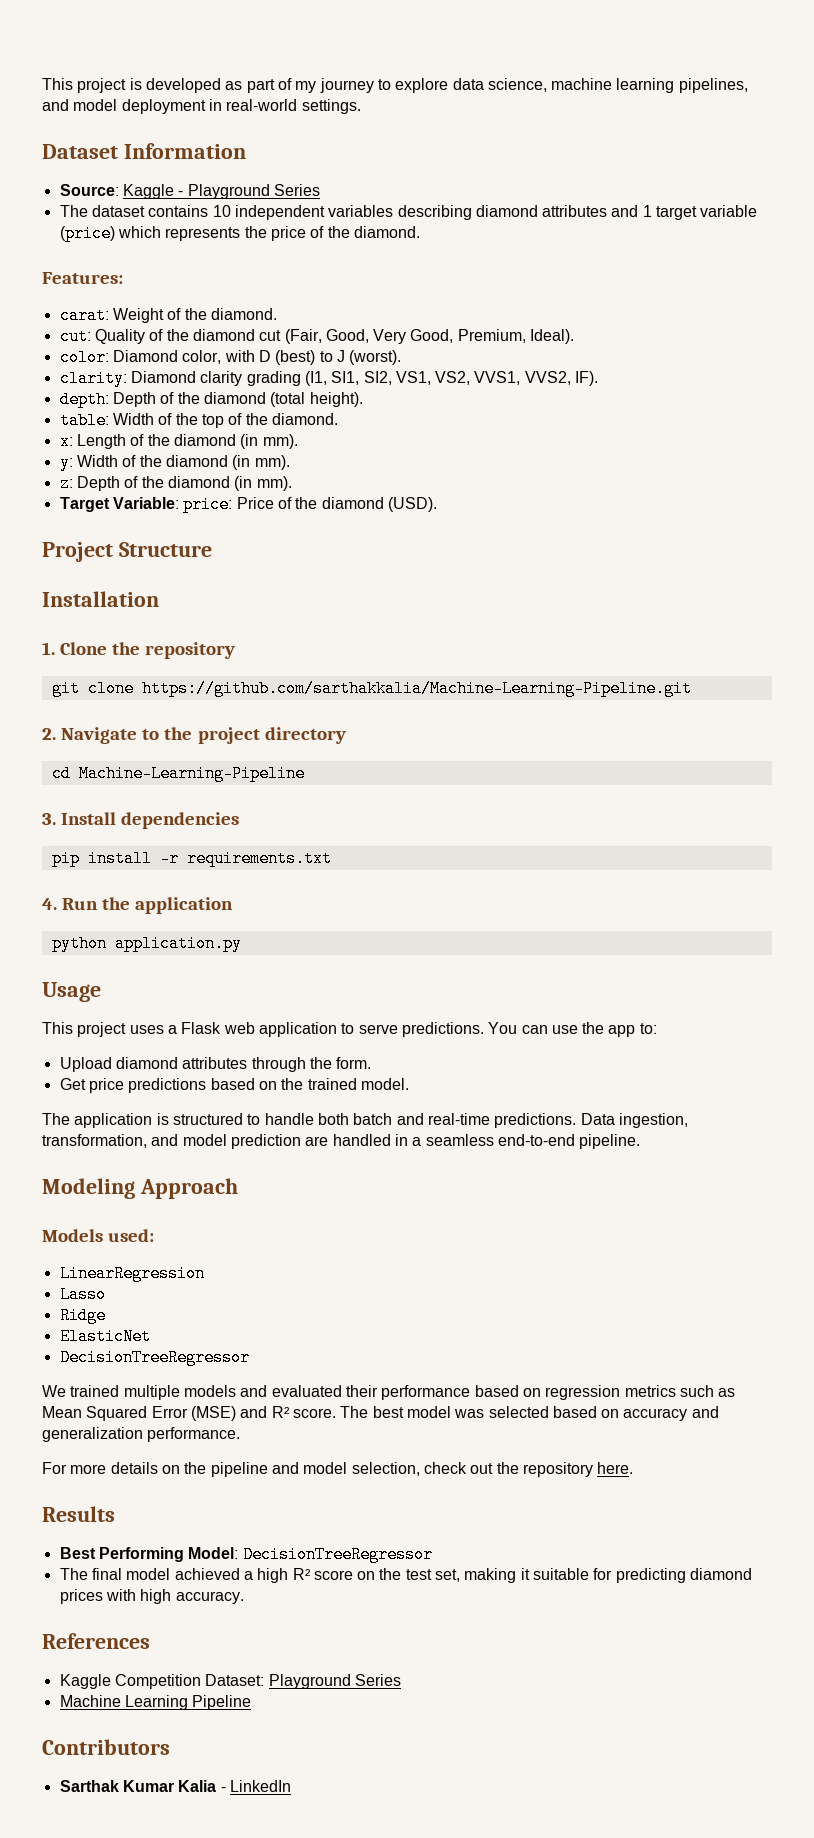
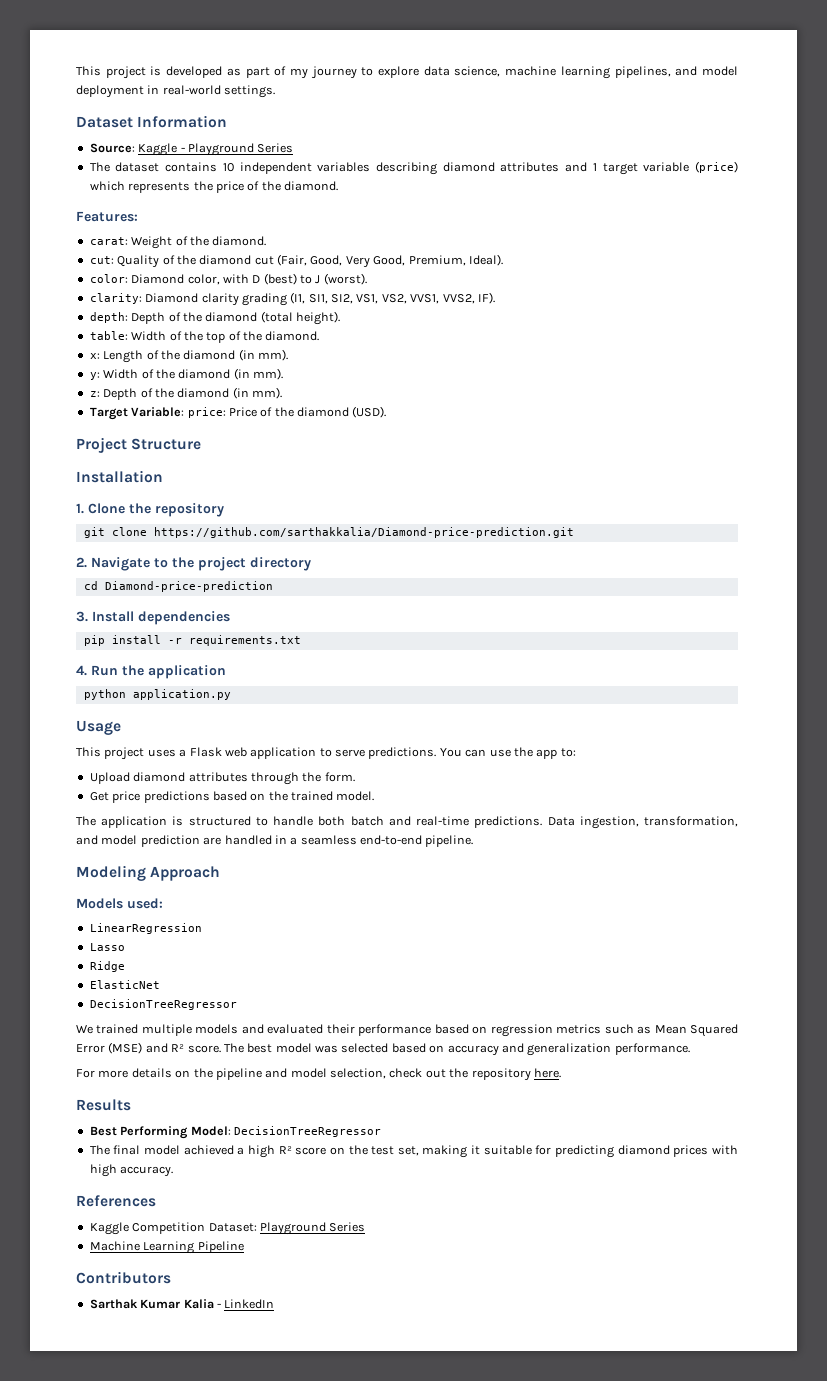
[141,680,692,697] https://github.com/sarthakkalia/Machine-Learning-Pipeline.git -> [153,527,574,538] https://github.com/sarthakkalia/Diamond-price-prediction.git
[78,765,305,782] Machine-Learning-Pipeline -> [104,581,273,592] Diamond-price-prediction

